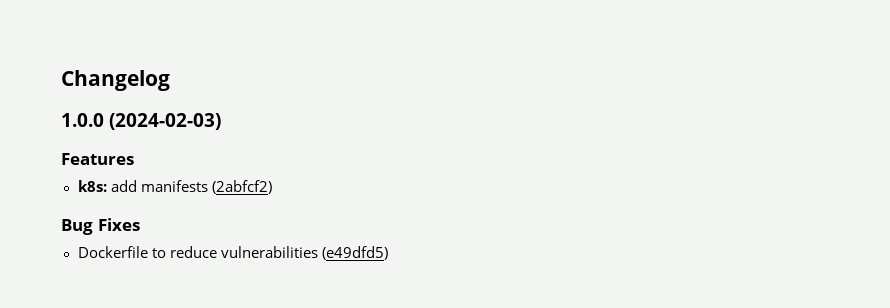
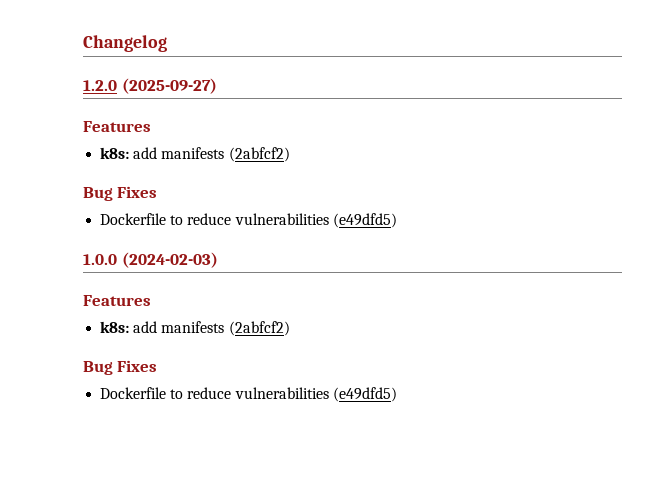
(170, 80) none -> [83,78,217,94] [83,121,151,132] [100,147,290,162] [83,186,158,201] [100,213,397,228] // 1.2.0 (2025-09-27) // Features // k8s: add manifests (2abfcf2) // Bug Fixes // Dockerfile to reduce vulnerabilities (e49dfd5)

